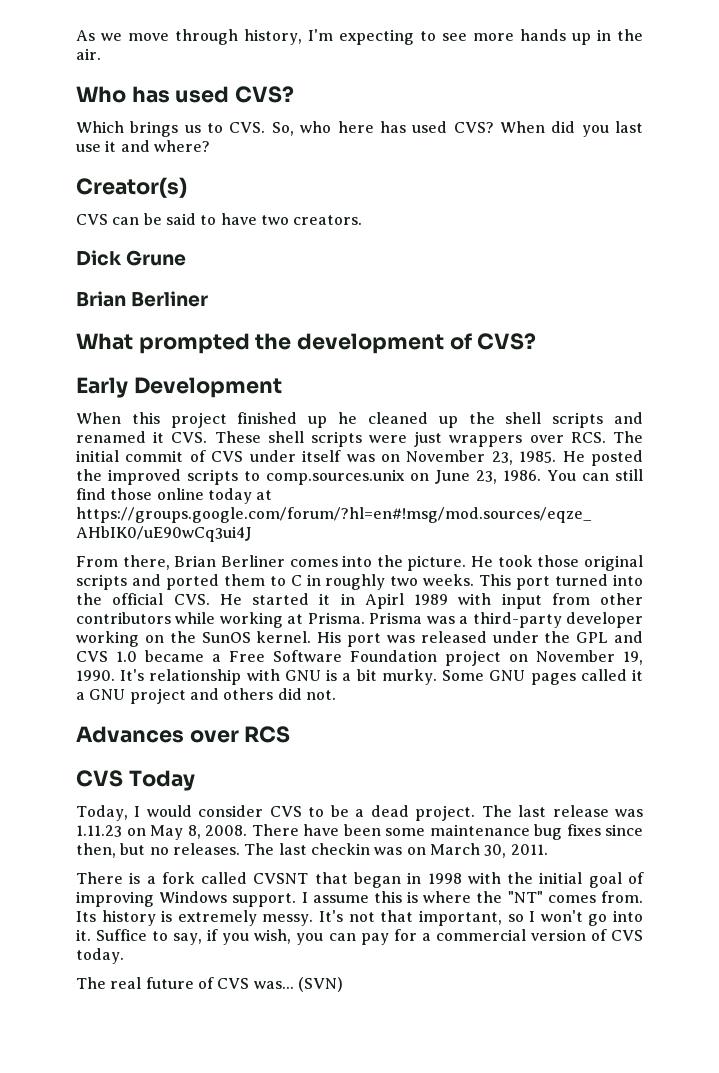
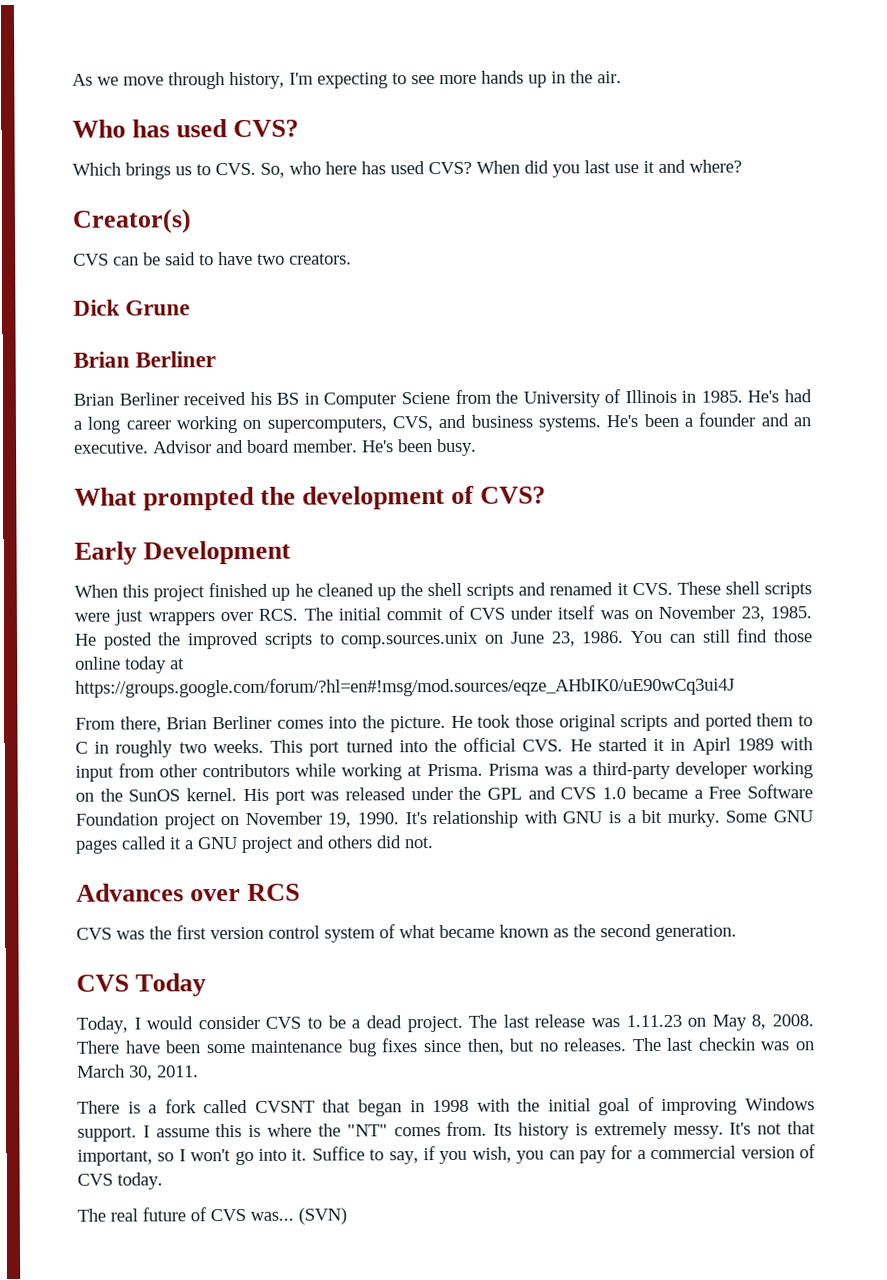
(209, 299) none -> [73,389,812,409] [73,412,812,434] [74,438,477,457] // Brian Berliner received his BS in Computer Sciene from the University of Illinois in 1985. He's had a long career working on supercomputers, CVS, and business systems. He's been a founder and an executive. Advisor and board member. He's been busy.
(291, 734) none -> [76,923,737,943] // CVS was the first version control system of what became known as the second generation.

